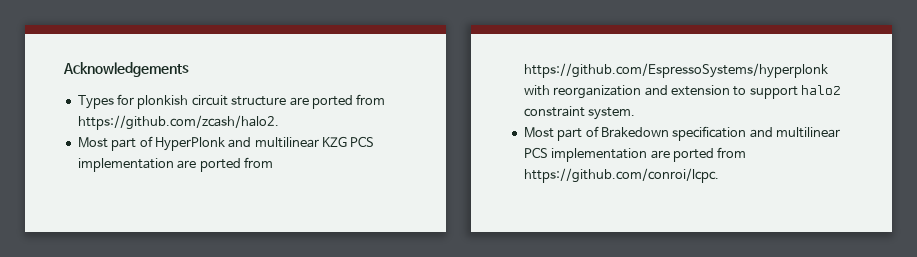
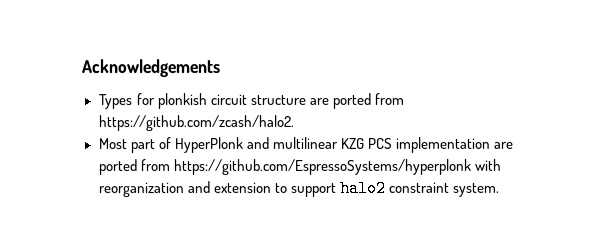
[523,126,840,141] [523,147,747,162] [523,168,719,183] // Most part of Brakedown specification and multilinear PCS implementation are ported from https://github.com/conroi/lcpc. -> (500, 189) none

